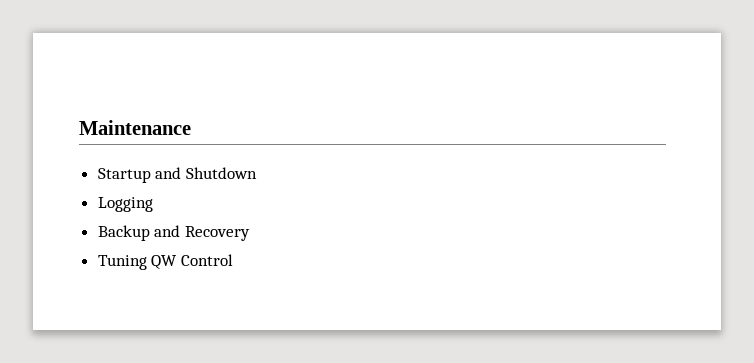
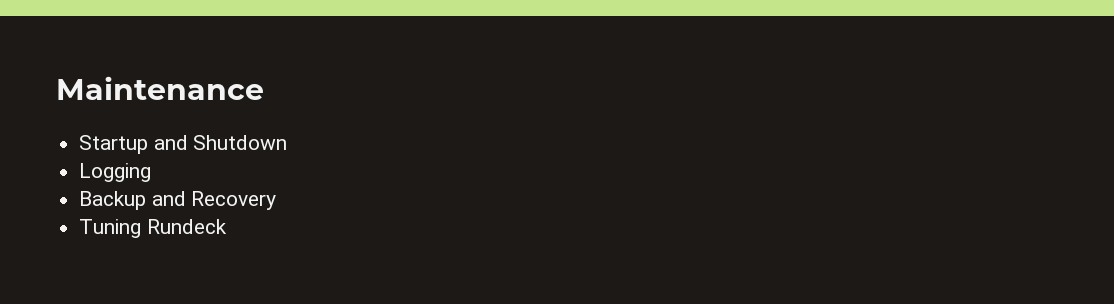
[151,254,233,269] QW Control -> [146,219,227,234] Rundeck

